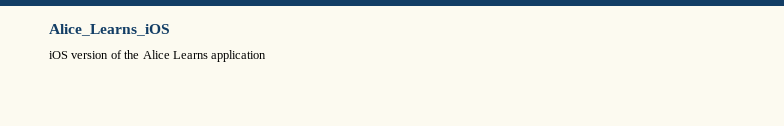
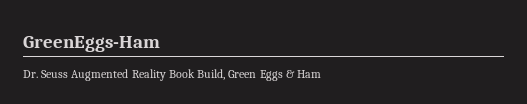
[49,24,170,36] [49,50,267,62] Alice_Learns_iOS // iOS version of the Alice Learns application -> [23,36,160,52] [23,69,322,81] GreenEggs-Ham // Dr. Seuss Augmented Reality Book Build, Green Eggs & Ham

